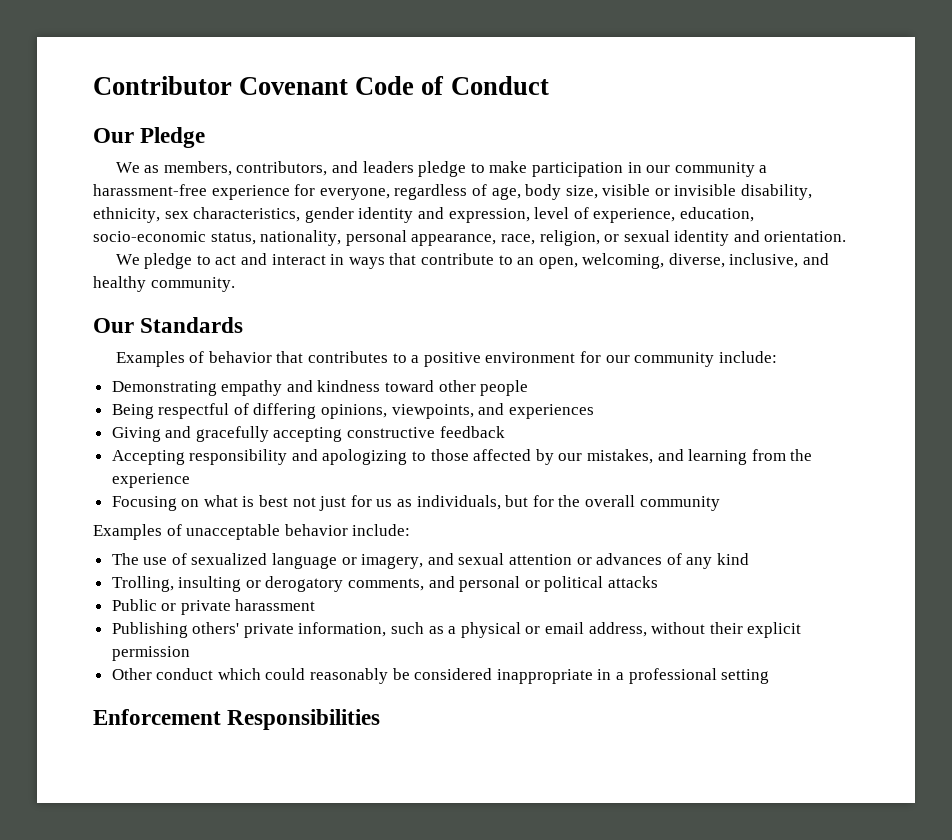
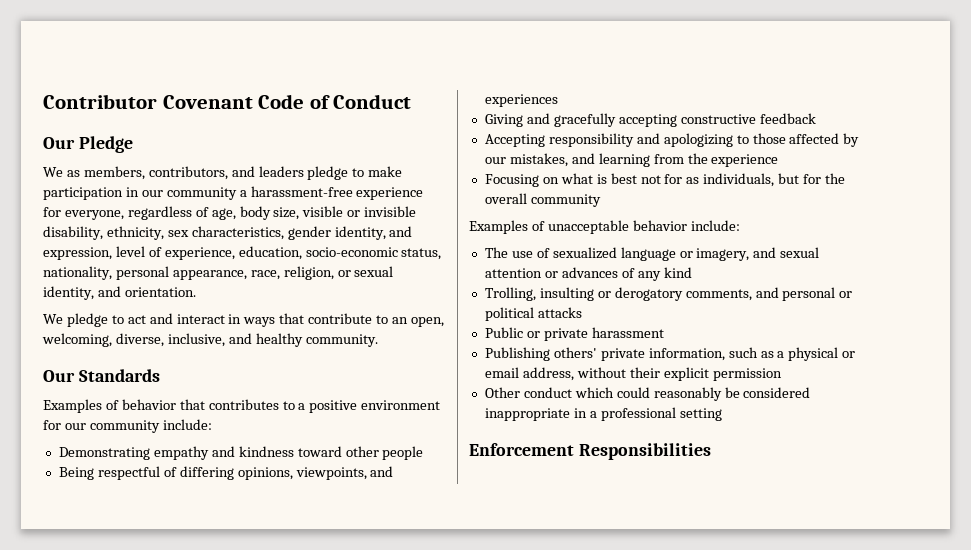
[358,207,414,223] identity -> [334,226,386,240] identity,
[674,230,730,246] identity -> [43,286,94,300] identity,
[319,495,393,511] just for us -> [664,174,683,184] for

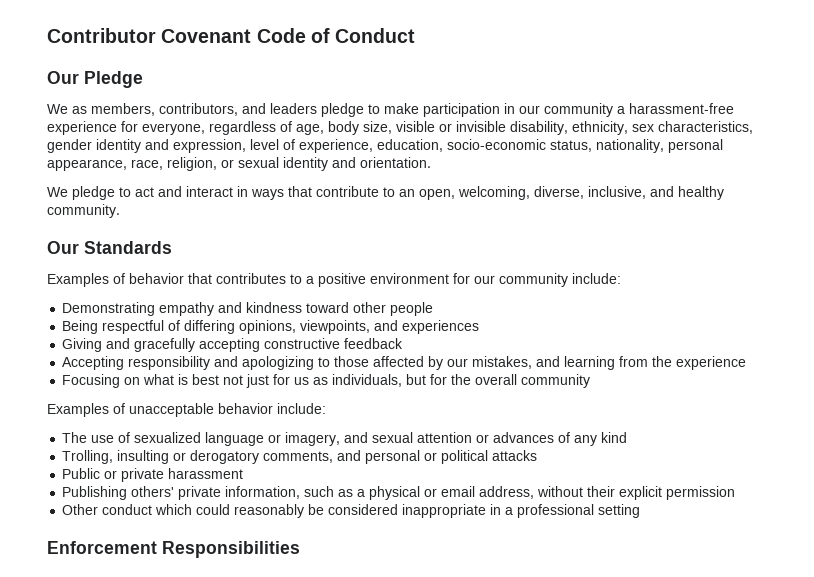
[334,226,386,240] identity, -> [96,139,141,153] identity
[43,286,94,300] identity, -> [283,157,328,171] identity
[664,174,683,184] for -> [246,374,310,388] just for us

